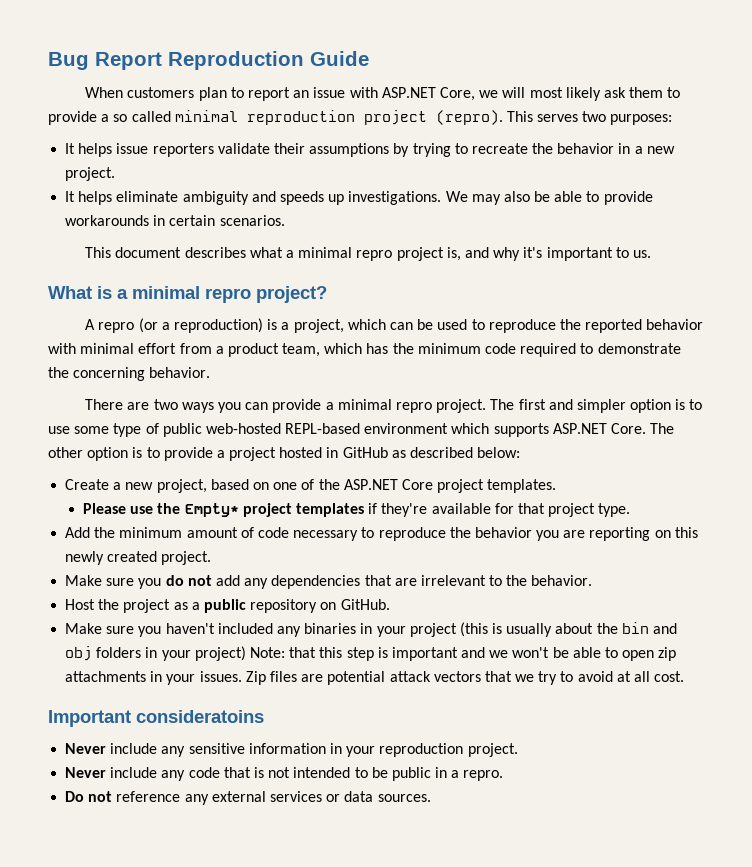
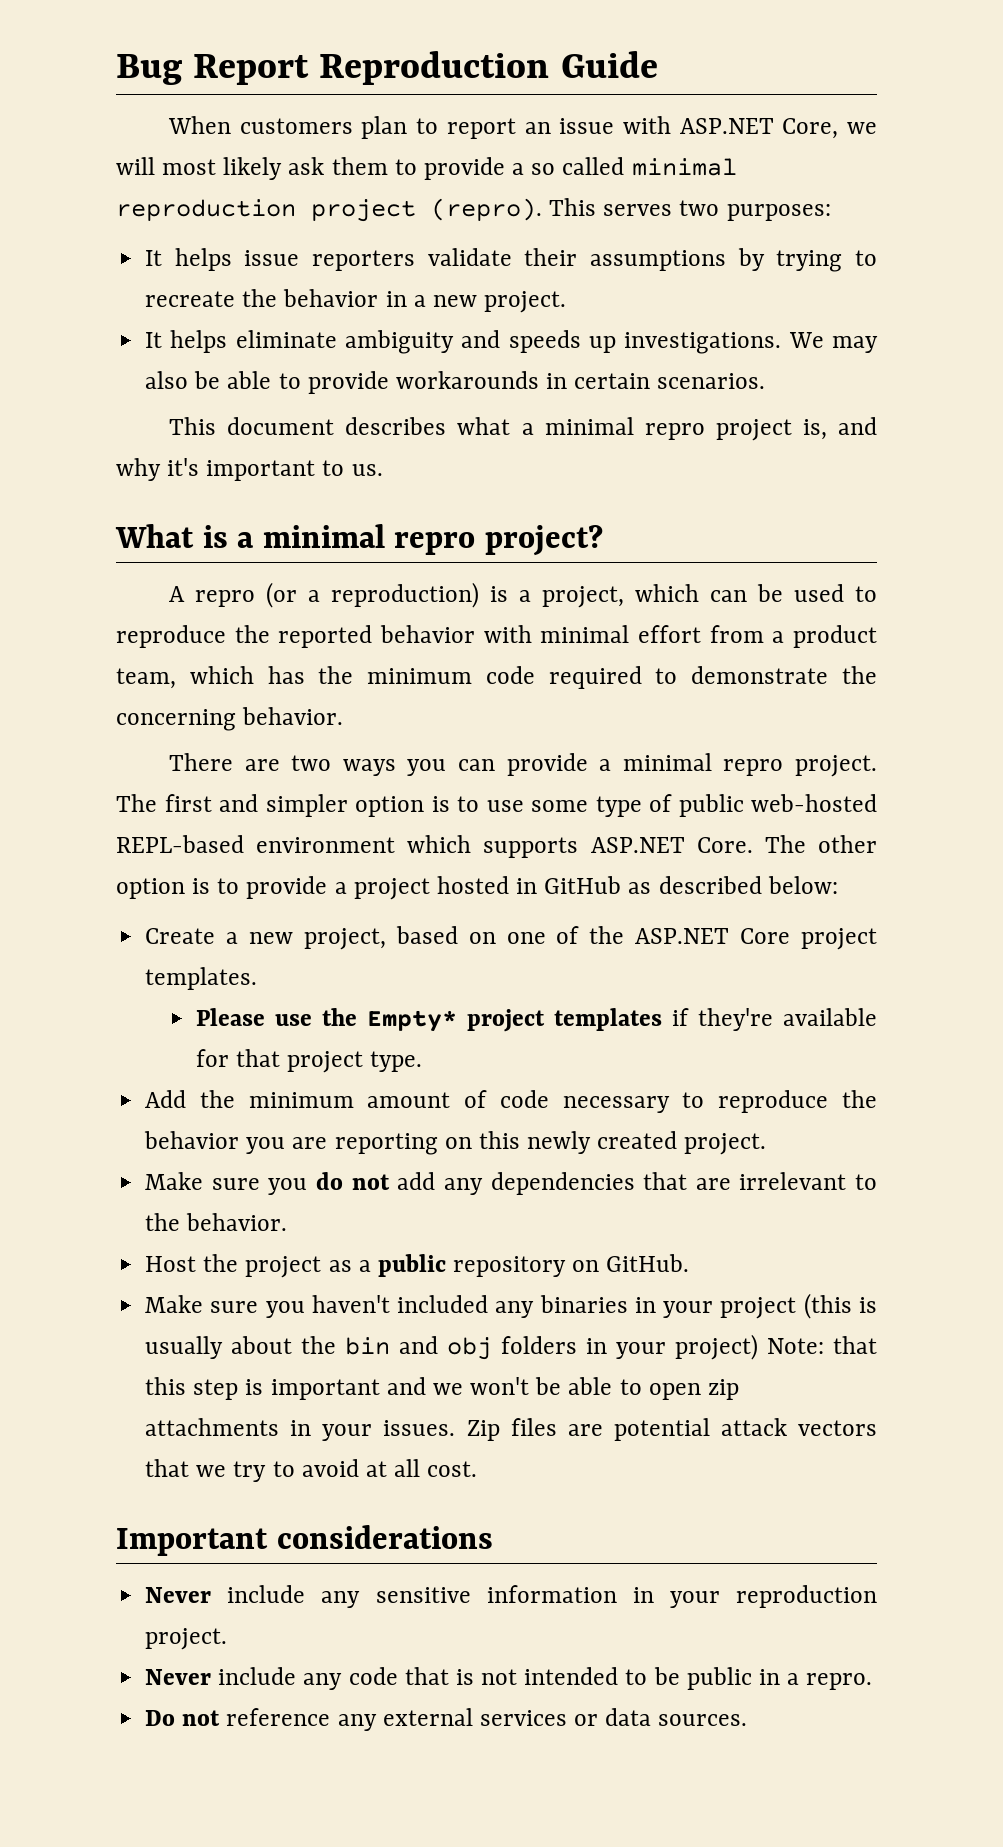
[136,710,264,723] consideratoins -> [276,1525,493,1549] considerations

